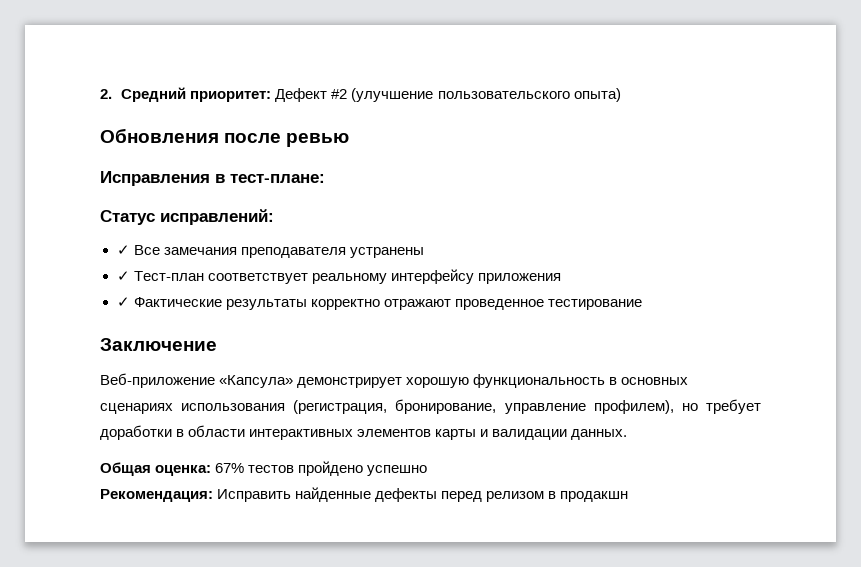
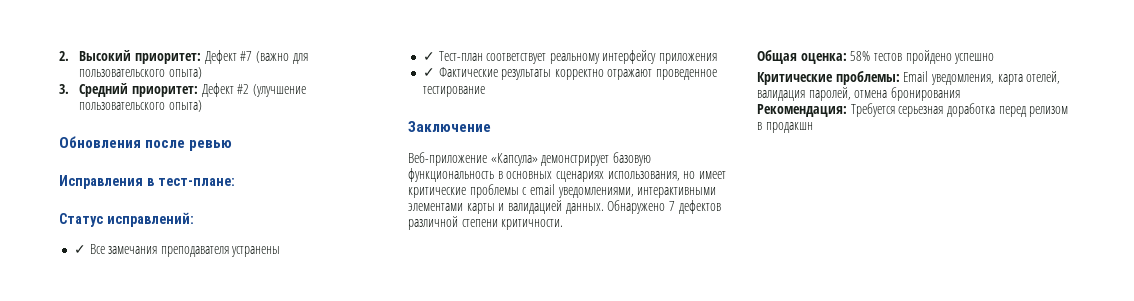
(112, 94) none -> [79,50,308,64] [79,67,203,79] [59,84,69,94] Высокий приоритет: Дефект #7 (важно для пользовательского опыта) // 3.
[406,377,470,388] хорошую -> [612,152,651,166] базовую
[181,399,761,414] [100,425,432,440] использования (регистрация, бронирование, управление профилем), но требует доработки в области интерактивных элементов -> [607,171,726,181] [408,184,717,198] [408,203,463,211] использования, но имеет критические проблемы с email уведомлениями, интерактивными элементами
[492,429,568,440] валидации -> [507,200,562,214] валидацией
(628, 434) none -> [607,200,721,214] [408,216,564,230] Обнаружено 7 дефектов различной степени критичности.
[215,463,245,473] 67% -> [850,51,871,61] 58%
[100,487,438,502] Рекомендация: Исправить найденные дефекты -> [757,71,1061,85] [757,87,960,101] [757,103,995,117] Критические проблемы: Email уведомления, карта отелей, валидация паролей, отмена бронирования // Рекомендация: Требуется серьезная доработка

